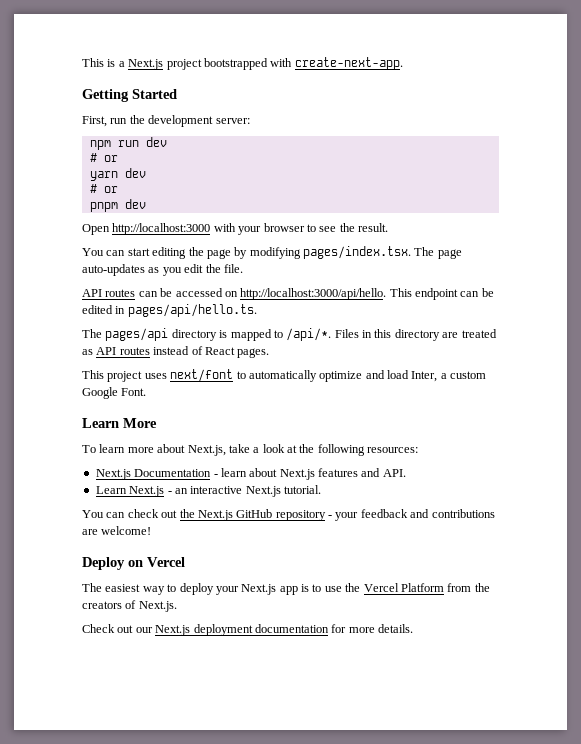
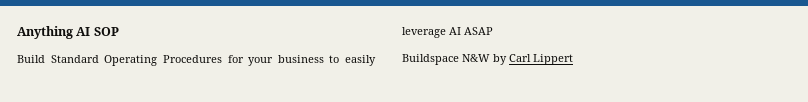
[82,57,403,70] [82,89,177,102] [82,115,250,127] [89,137,167,150] [89,153,118,162] [89,168,146,181] [89,184,118,193] [89,199,146,212] [82,223,388,235] [82,246,462,259] [82,264,243,276] [82,288,494,300] [82,304,257,317] [82,328,497,341] [82,346,270,358] [82,369,487,382] [82,387,147,399] [82,418,157,428] [82,444,419,456] [95,468,406,480] [95,485,321,497] [82,509,495,521] [82,526,152,535] [82,557,185,570] [82,583,490,595] [82,600,177,612] [82,624,413,636] This is a Next.js project bootstrapped with create-next-app. // Getting Started // First, run the development server: // npm run dev // # or // yarn dev // # or // pnpm dev // Open http://localhost:3000 with your browser to see the result. // You can start editing the page by modifying pages/index.tsx. The page auto-updates as you edit the file. // API routes can be accessed on http://localhost:3000/api/hello. This endpoint can be edited in pages/api/hello.ts. // The pages/api directory is mapped to /api/*. Files in this directory are treated as API routes instead of React pages. // This project uses next/font to automatically optimize and load Inter, a custom Google Font. // Learn More // To learn more about Next.js, take a look at the following resources: // Next.js Documentation - learn about Next.js features and API. // Learn Next.js - an interactive Next.js tutorial. // You can check out the Next.js GitHub repository - your feedback and contributions are welcome! // Deploy on Vercel // The easiest way to deploy your Next.js app is to use the Vercel Platform from the creators of Next.js. // Check out our Next.js deployment documentation for more details. -> [17,26,119,39] [17,55,376,66] [402,27,493,38] [402,54,573,65] Anything AI SOP // Build Standard Operating Procedures for your business to easily leverage AI ASAP // Buildspace N&W by Carl Lippert

